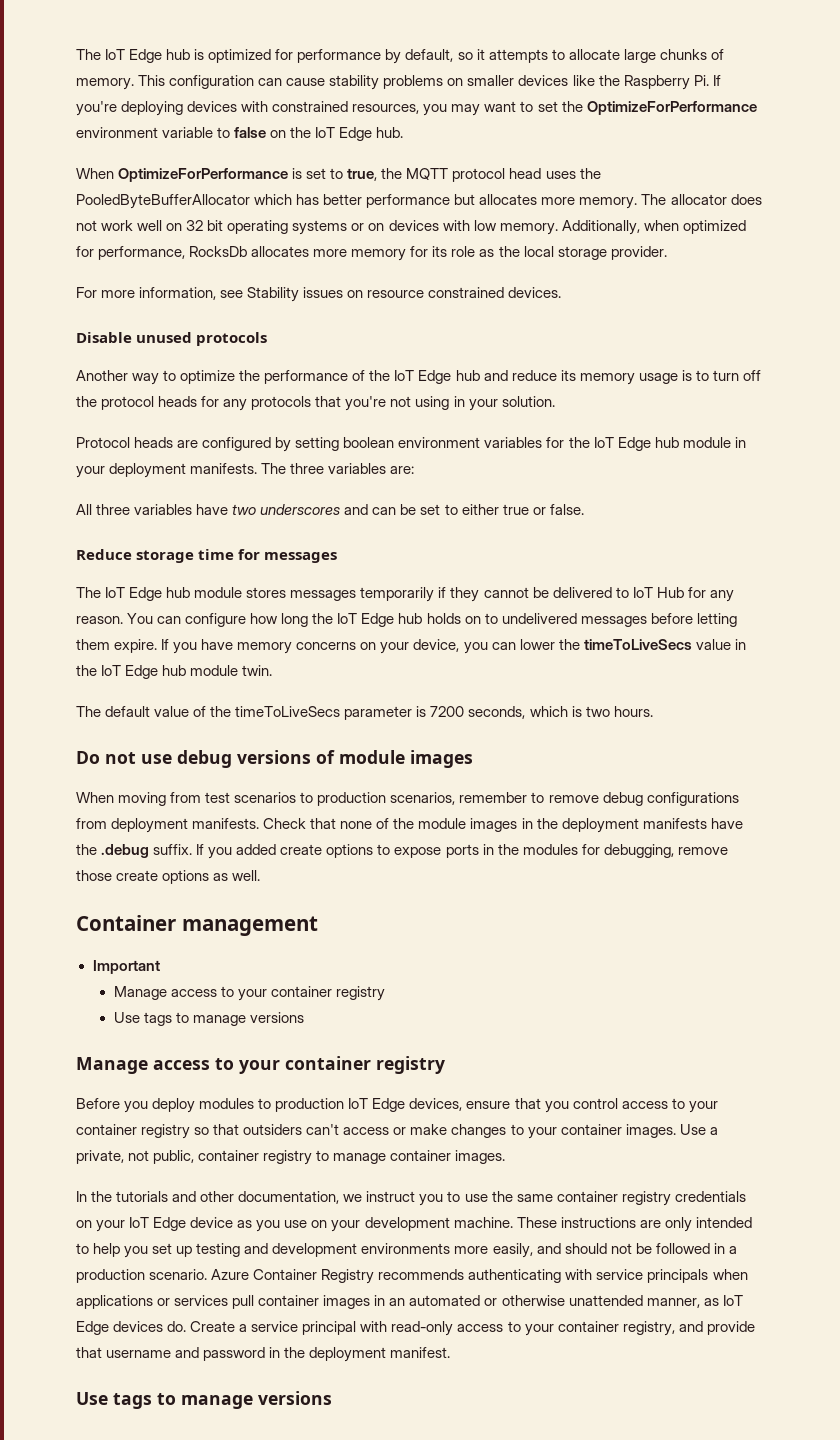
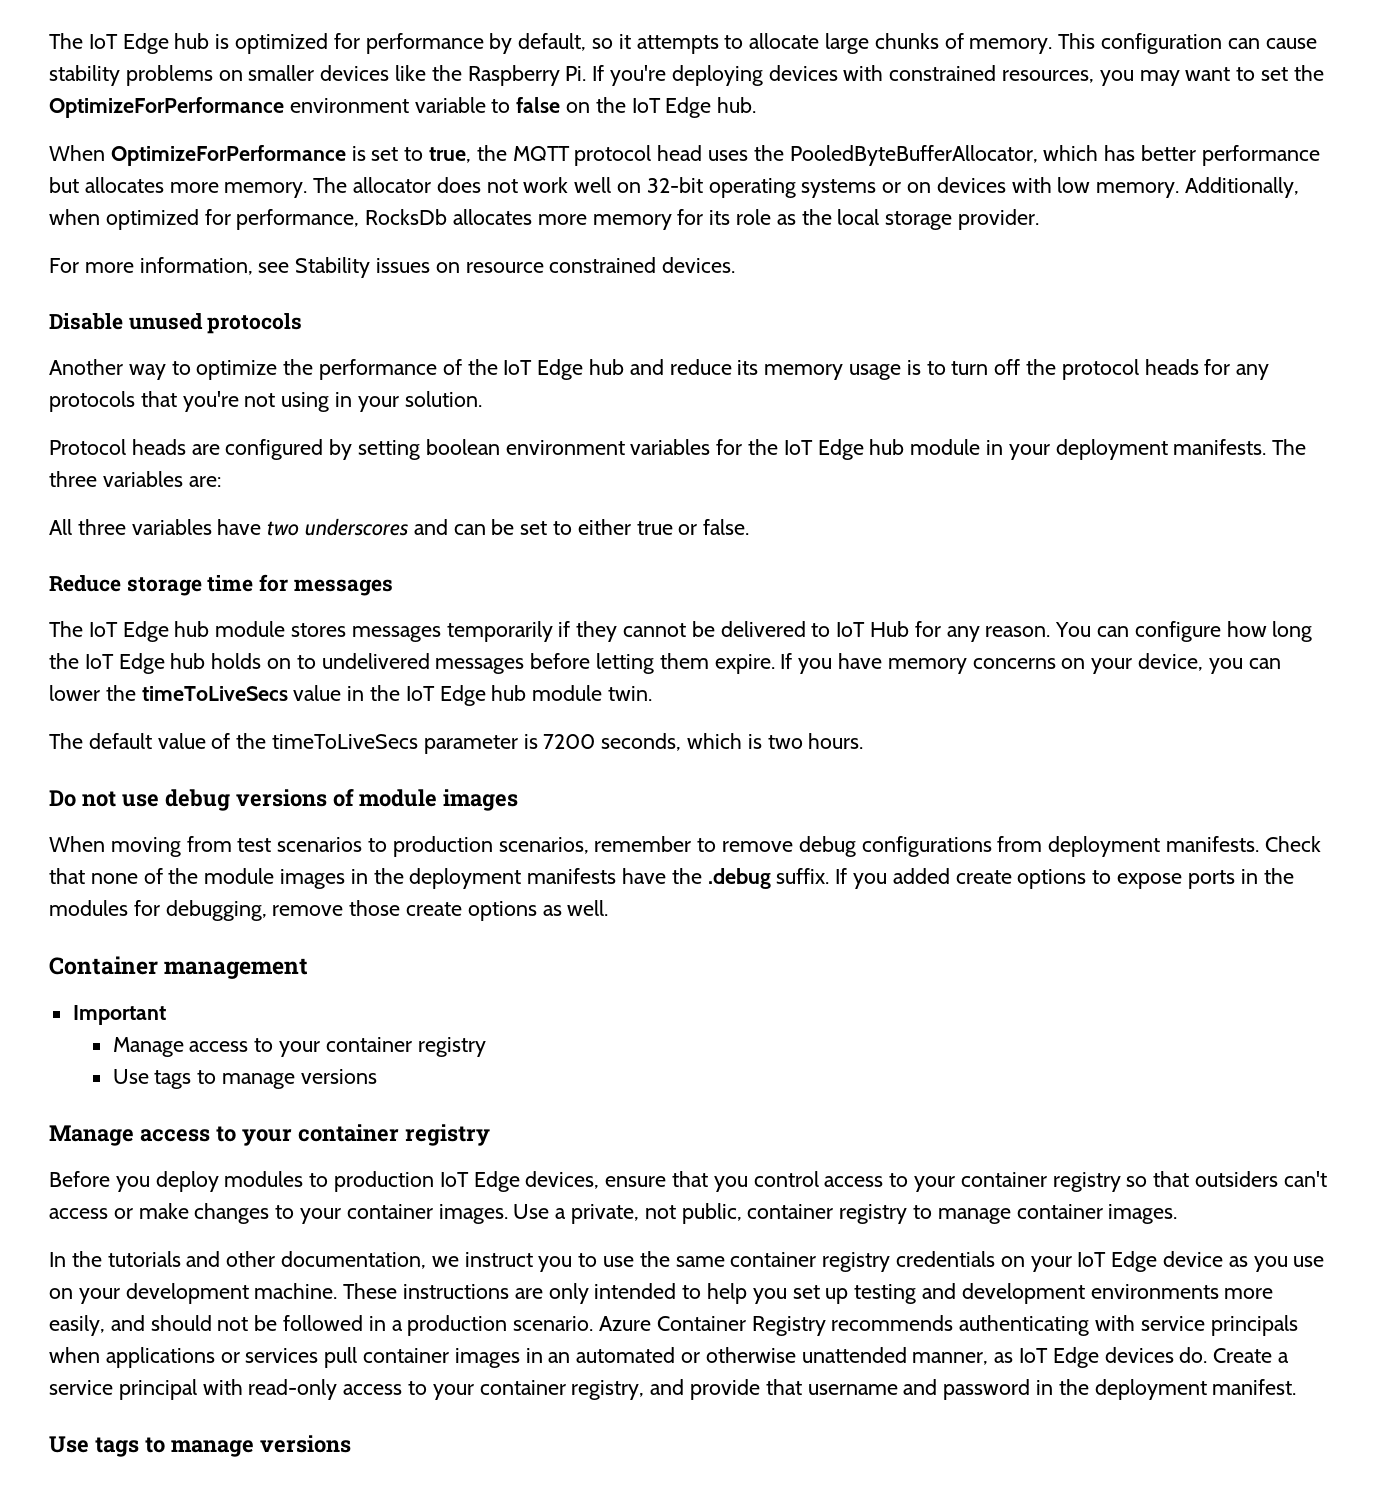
[76,194,250,209] PooledByteBufferAllocator -> [789,145,1038,166] PooledByteBufferAllocator,
[186,220,224,231] 32 bit -> [646,177,703,193] 32-bit

